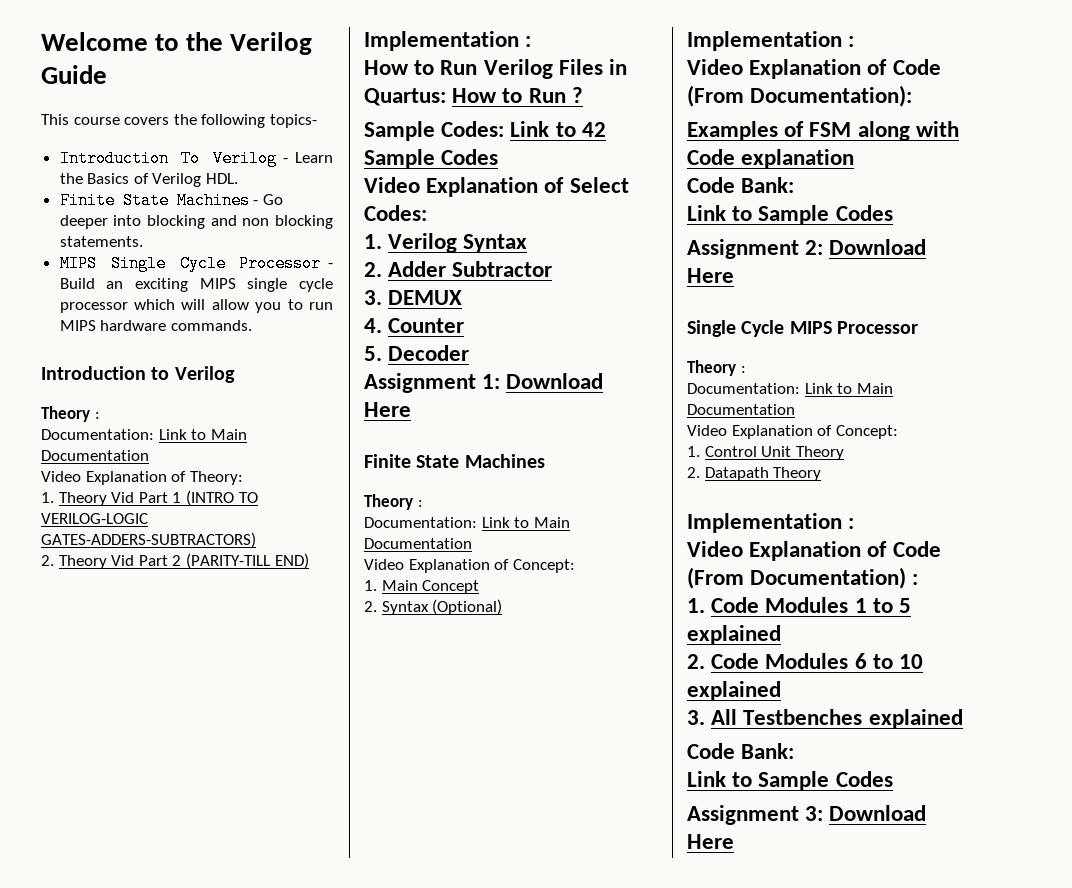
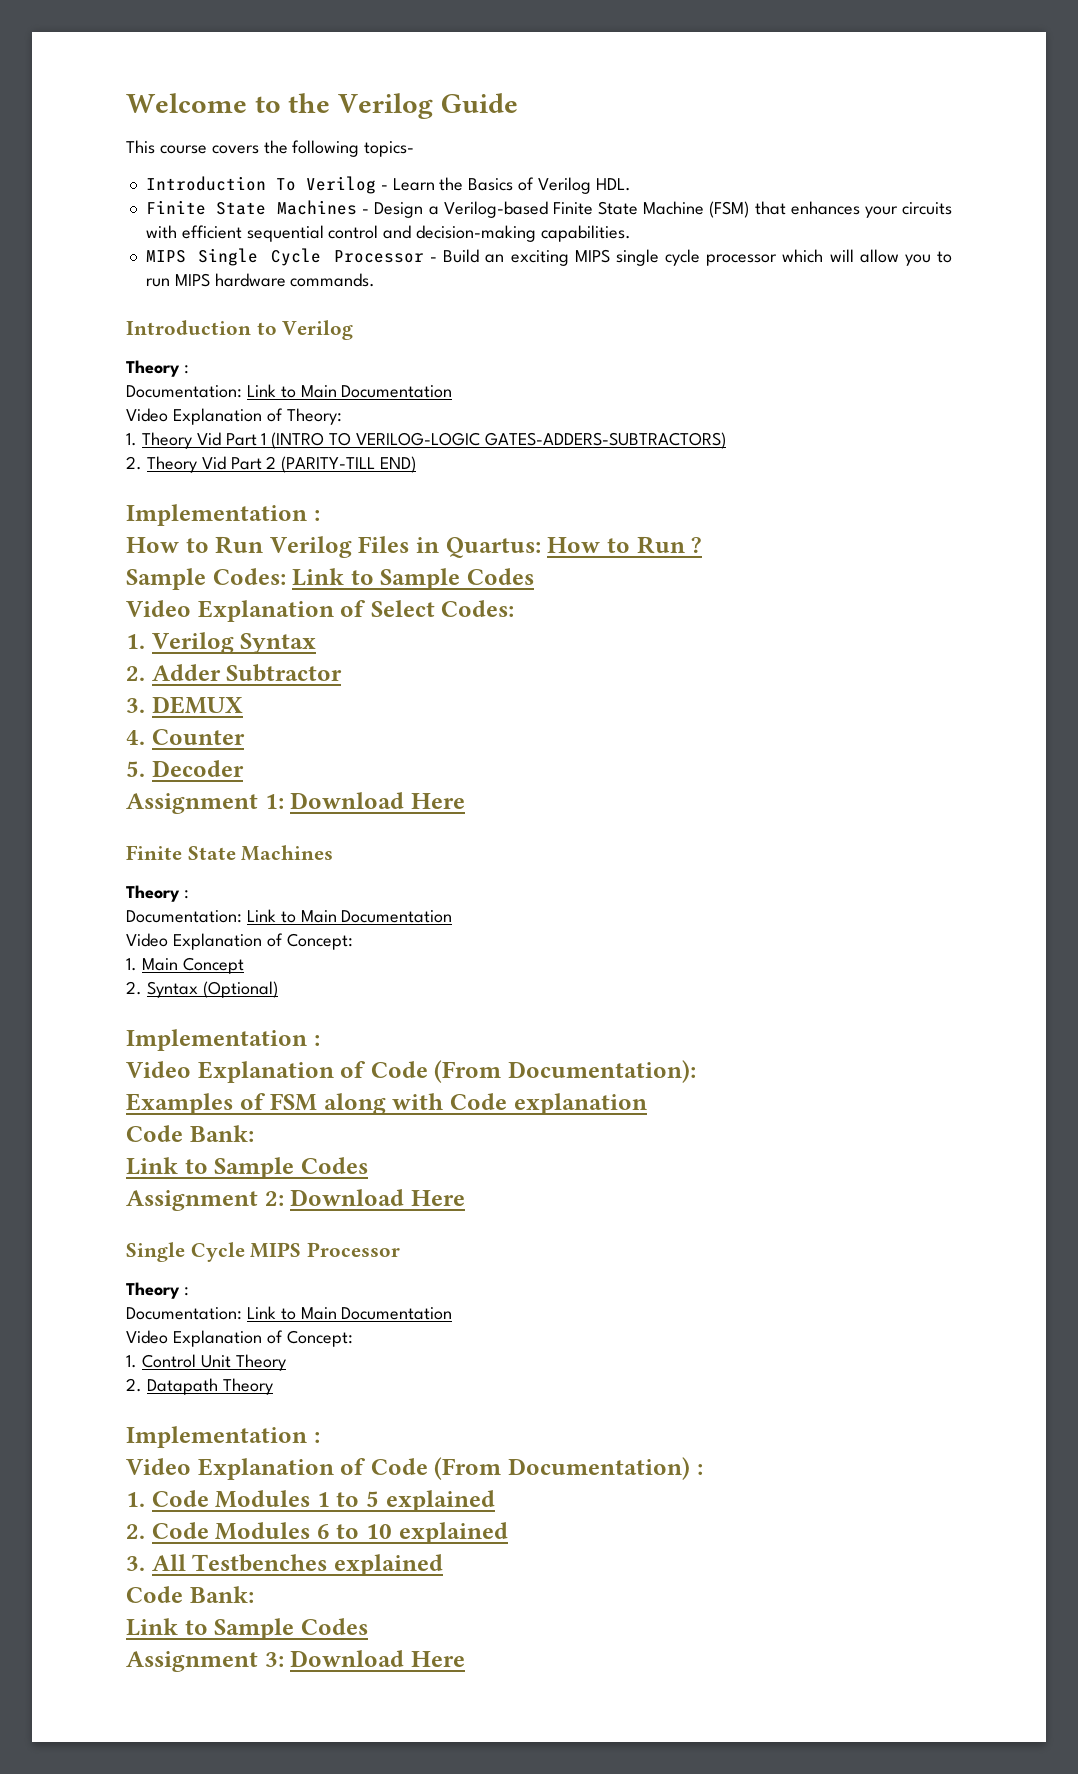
[262,194,283,205] [59,215,333,229] [59,236,143,247] Go deeper into blocking and non blocking statements. -> [374,201,953,218] [145,225,631,242] Design a Verilog-based Finite State Machine (FSM) that enhances your circuits with efficient sequential control and decision-making capabilities.
[581,122,606,137] 42 -> (374, 577) none

